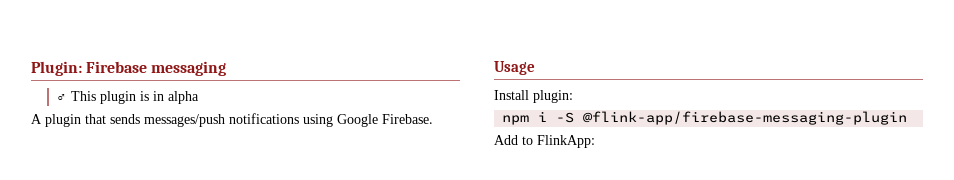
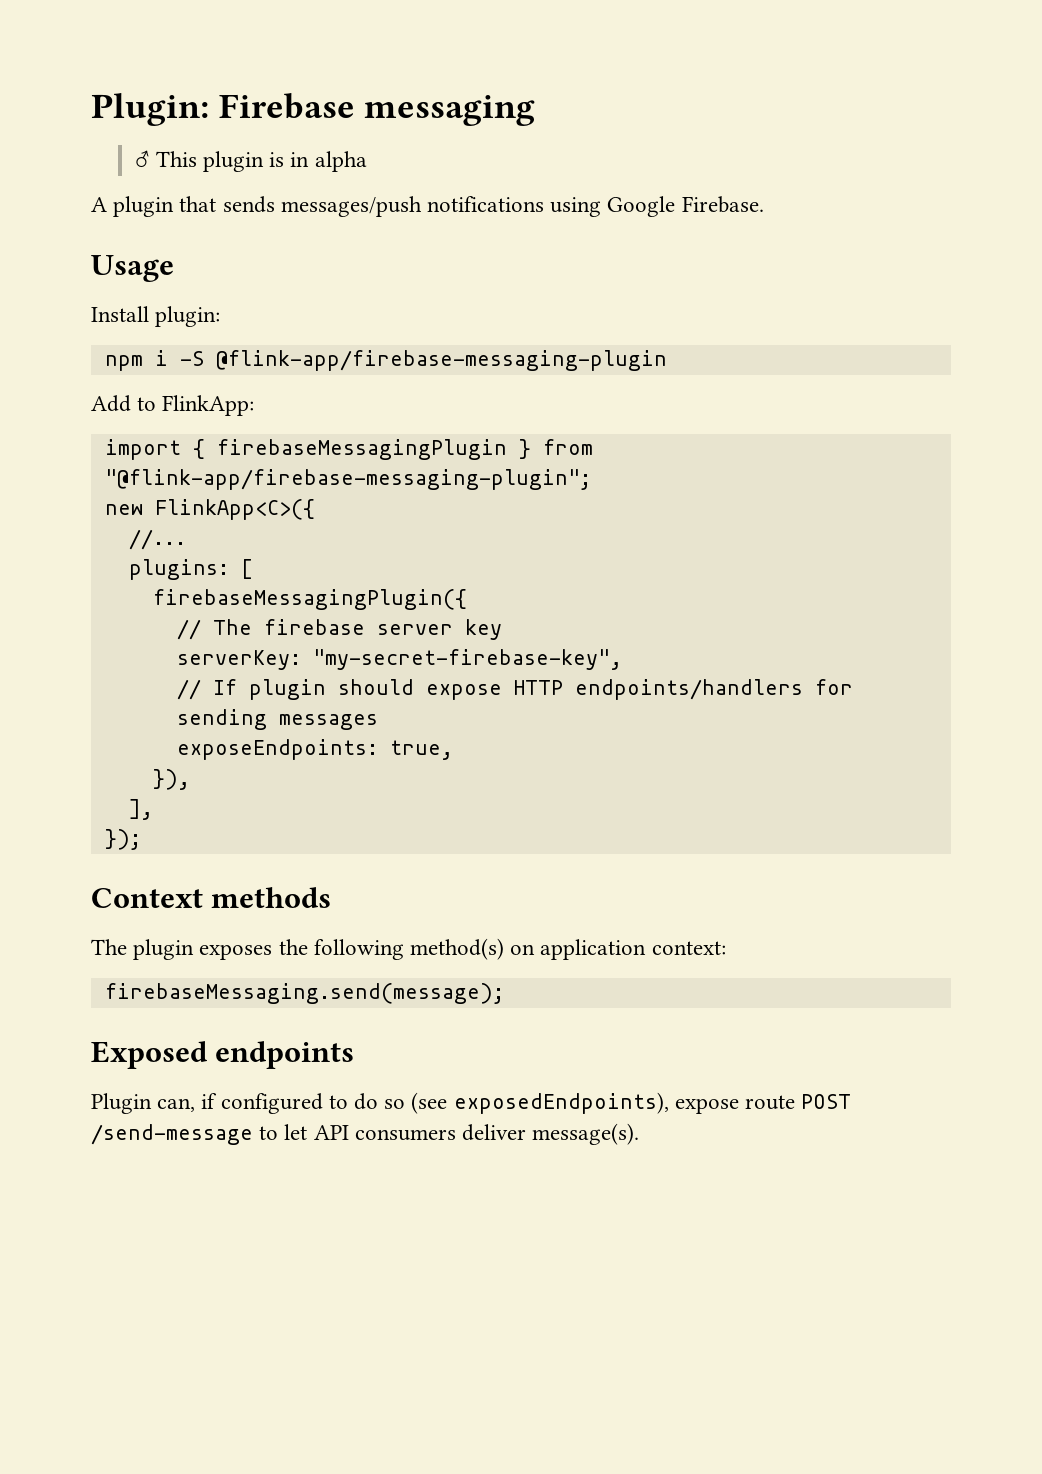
(595, 141) none -> [104,439,593,460] [104,469,591,490] [104,499,315,520] [128,529,186,550] [128,559,253,580] [152,589,467,610] [176,619,502,640] [176,649,622,670] [176,679,853,700] [176,709,378,730] [176,739,453,760] [152,769,190,790] [128,799,153,820] [104,829,141,850] [91,887,332,908] [91,938,726,960] [104,983,504,1004] [91,1041,355,1069] [91,1092,852,1114] [91,1123,640,1145] // import { firebaseMessagingPlugin } from "@flink-app/firebase-messaging-plugin"; // new FlinkApp<C>({ // //... // plugins: [ // firebaseMessagingPlugin({ // // The firebase server key // serverKey: "my-secret-firebase-key", // // If plugin should expose HTTP endpoints/handlers for sending messages // exposeEndpoints: true, // }), // ], // }); // Context methods // The plugin exposes the following method(s) on application context: // firebaseMessaging.send(message); // Exposed endpoints // Plugin can, if configured to do so (see exposedEndpoints), expose route POST /send-message to let API consumers deliver message(s).

